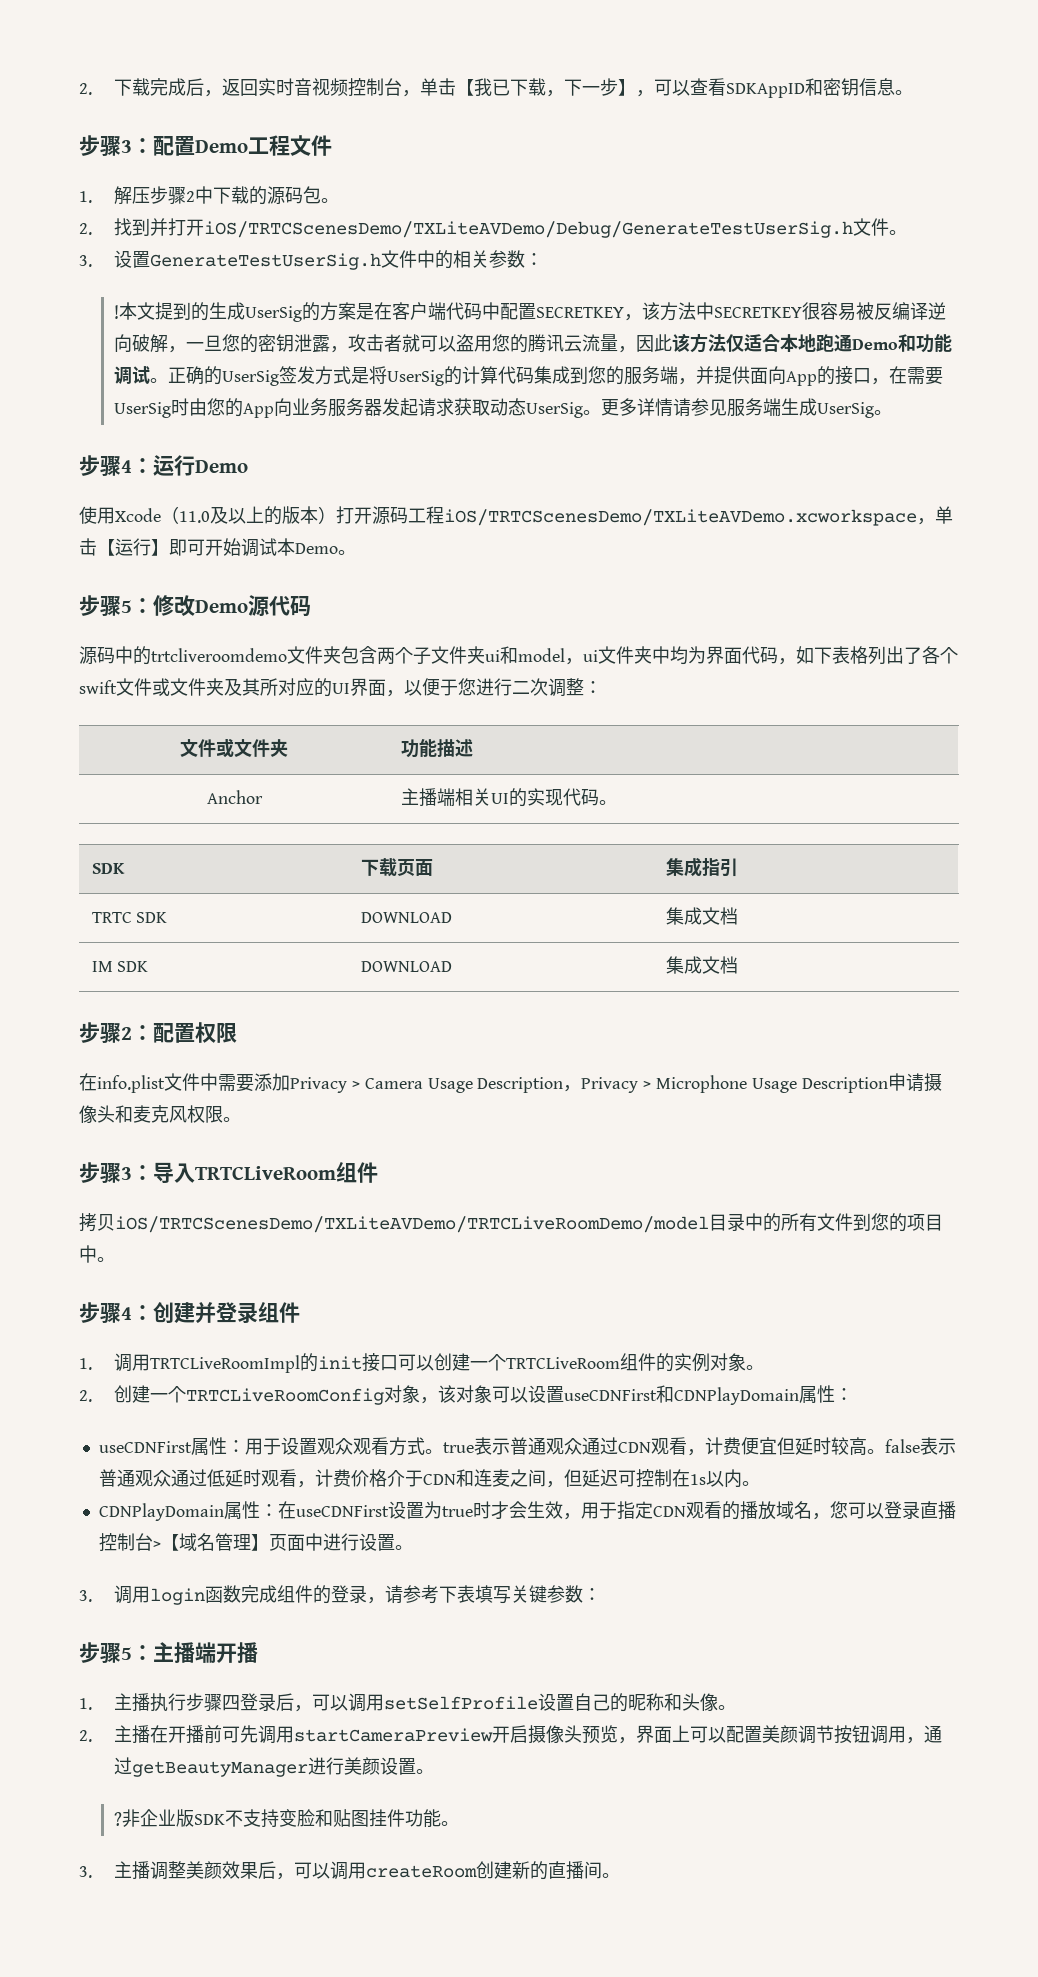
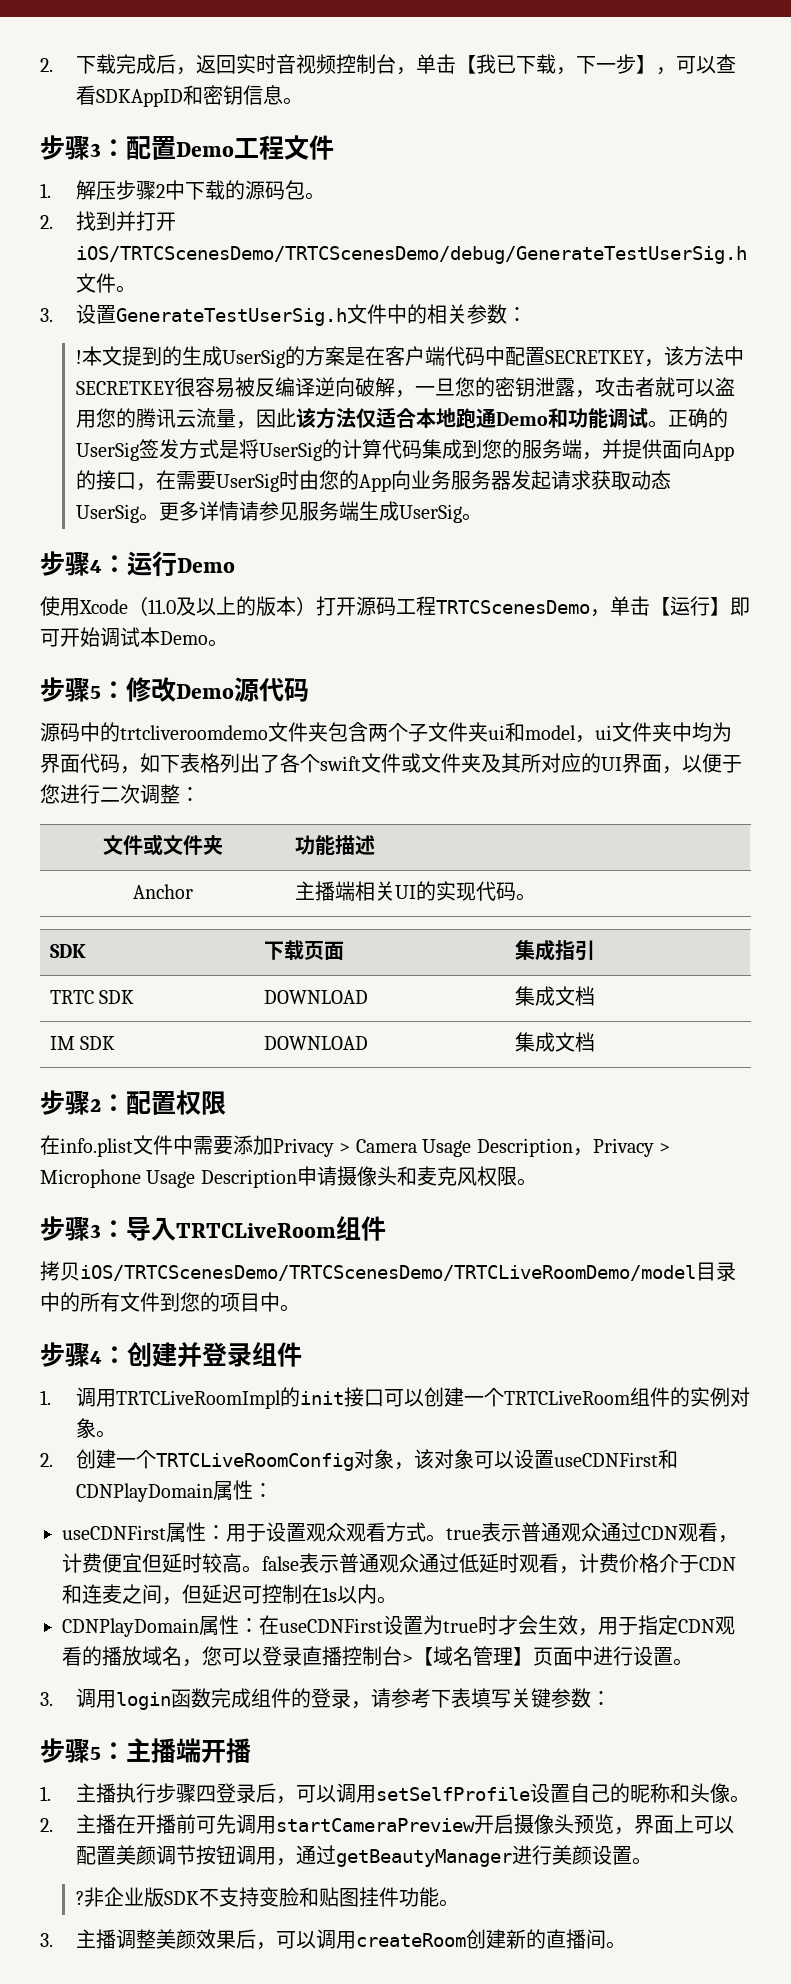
[203,221,853,238] iOS/TRTCScenesDemo/TXLiteAVDemo/Debug/GenerateTestUserSig.h -> [75,246,747,264] iOS/TRTCScenesDemo/TRTCScenesDemo/debug/GenerateTestUserSig.h
[444,509,917,526] iOS/TRTCScenesDemo/TXLiteAVDemo.xcworkspace -> [436,600,590,614] TRTCScenesDemo
[115,1216,709,1233] iOS/TRTCScenesDemo/TXLiteAVDemo/TRTCLiveRoomDemo/model -> [80,1265,696,1281] iOS/TRTCScenesDemo/TRTCScenesDemo/TRTCLiveRoomDemo/model

